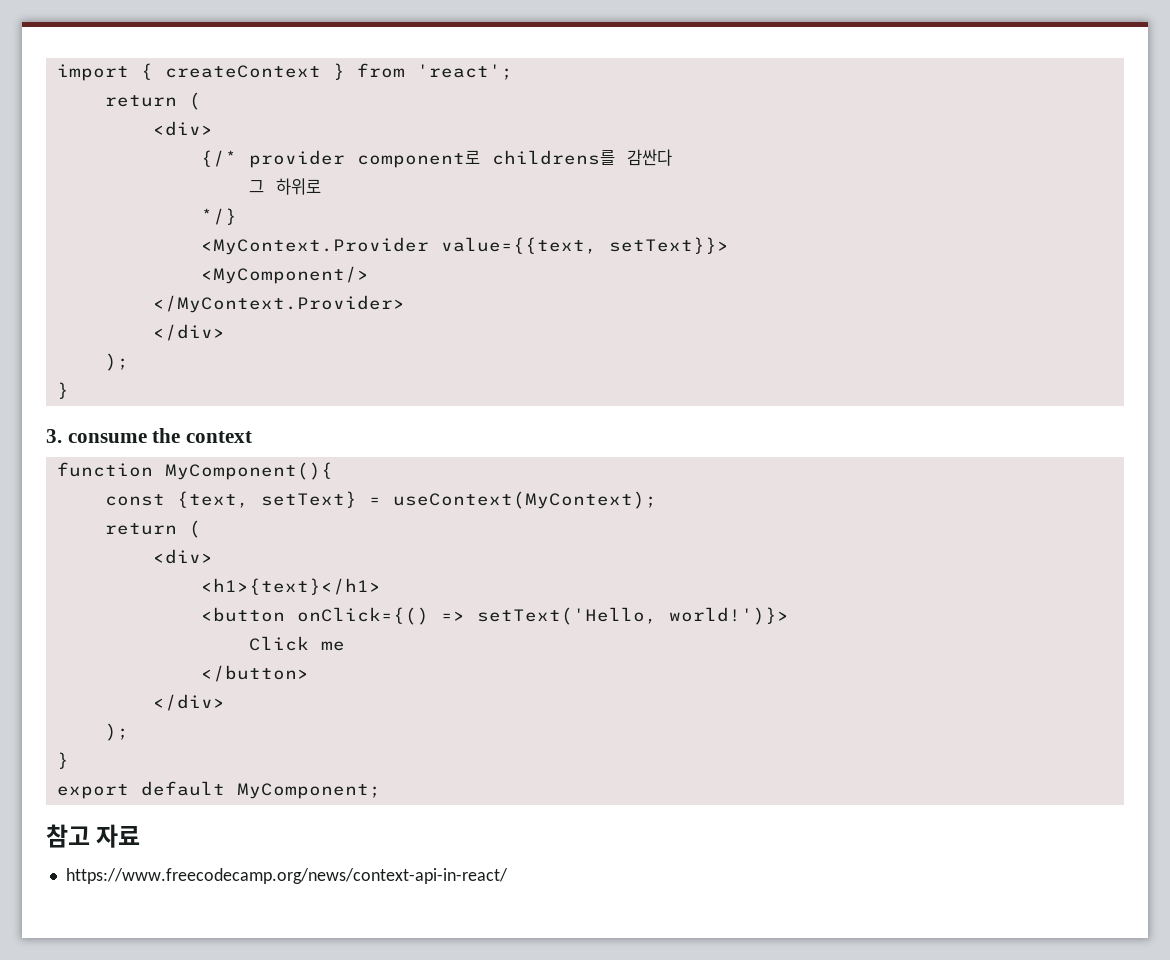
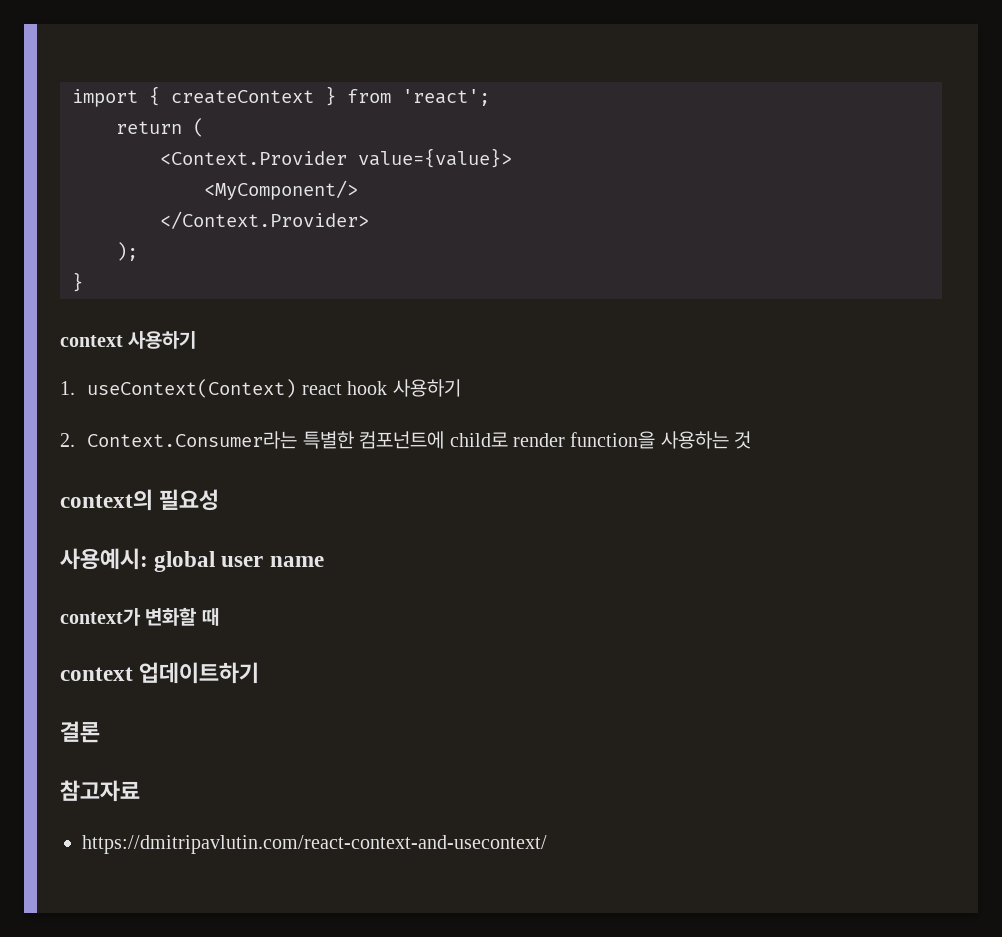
[152,121,213,136] [200,149,672,168] [248,178,321,195] [200,208,237,225] [200,237,729,255] <div> // {/* provider component로 childrens를 감싼다 // 그 하위로 // */} // <MyContext.Provider value={{text, setText}}> -> [160,148,512,168] <Context.Provider value={value}>
[152,295,405,313] [152,324,225,341] [104,353,129,371] [56,382,69,399] [46,428,253,443] [56,462,333,480] [104,491,657,509] [104,520,201,538] [152,549,213,564] [200,578,381,595] [200,607,789,625] [248,636,345,651] [200,665,309,682] [152,694,225,711] [104,723,129,741] [56,752,69,769] [56,781,381,799] [46,824,141,848] [65,868,508,884] </MyContext.Provider> // </div> // ); // } // 3. consume the context // function MyComponent(){ // const {text, setText} = useContext(MyContext); // return ( // <div> // <h1>{text}</h1> // <button onClick={() => setText('Hello, world!')}> // Click me // </button> // </div> // ); // } // export default MyComponent; // 참고 자료 // https://www.freecodecamp.org/news/context-api-in-react/ -> [160,211,369,229] [116,242,138,261] [72,272,83,292] [60,331,197,349] [60,379,461,398] [60,431,752,449] [60,489,220,511] [60,548,324,572] [60,607,219,626] [60,662,260,684] [60,721,100,743] [60,780,140,802] [82,835,547,854] </Context.Provider> // ); // } // context 사용하기 // 1. useContext(Context) react hook 사용하기 // 2. Context.Consumer라는 특별한 컴포넌트에 child로 render function을 사용하는 것 // context의 필요성 // 사용예시: global user name // context가 변화할 때 // context 업데이트하기 // 결론 // 참고자료 // https://dmitripavlutin.com/react-context-and-usecontext/

